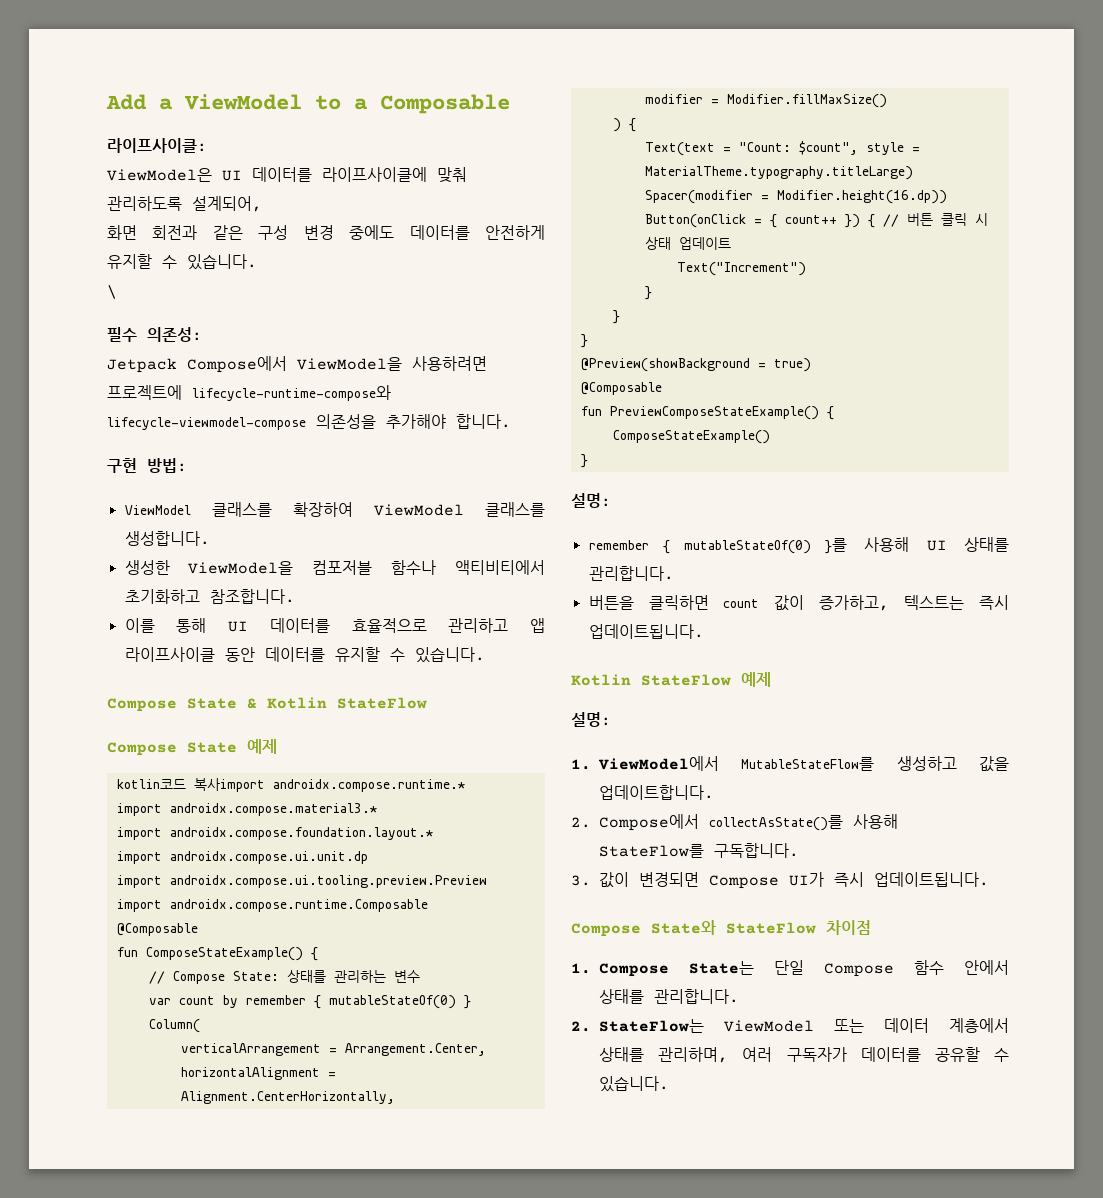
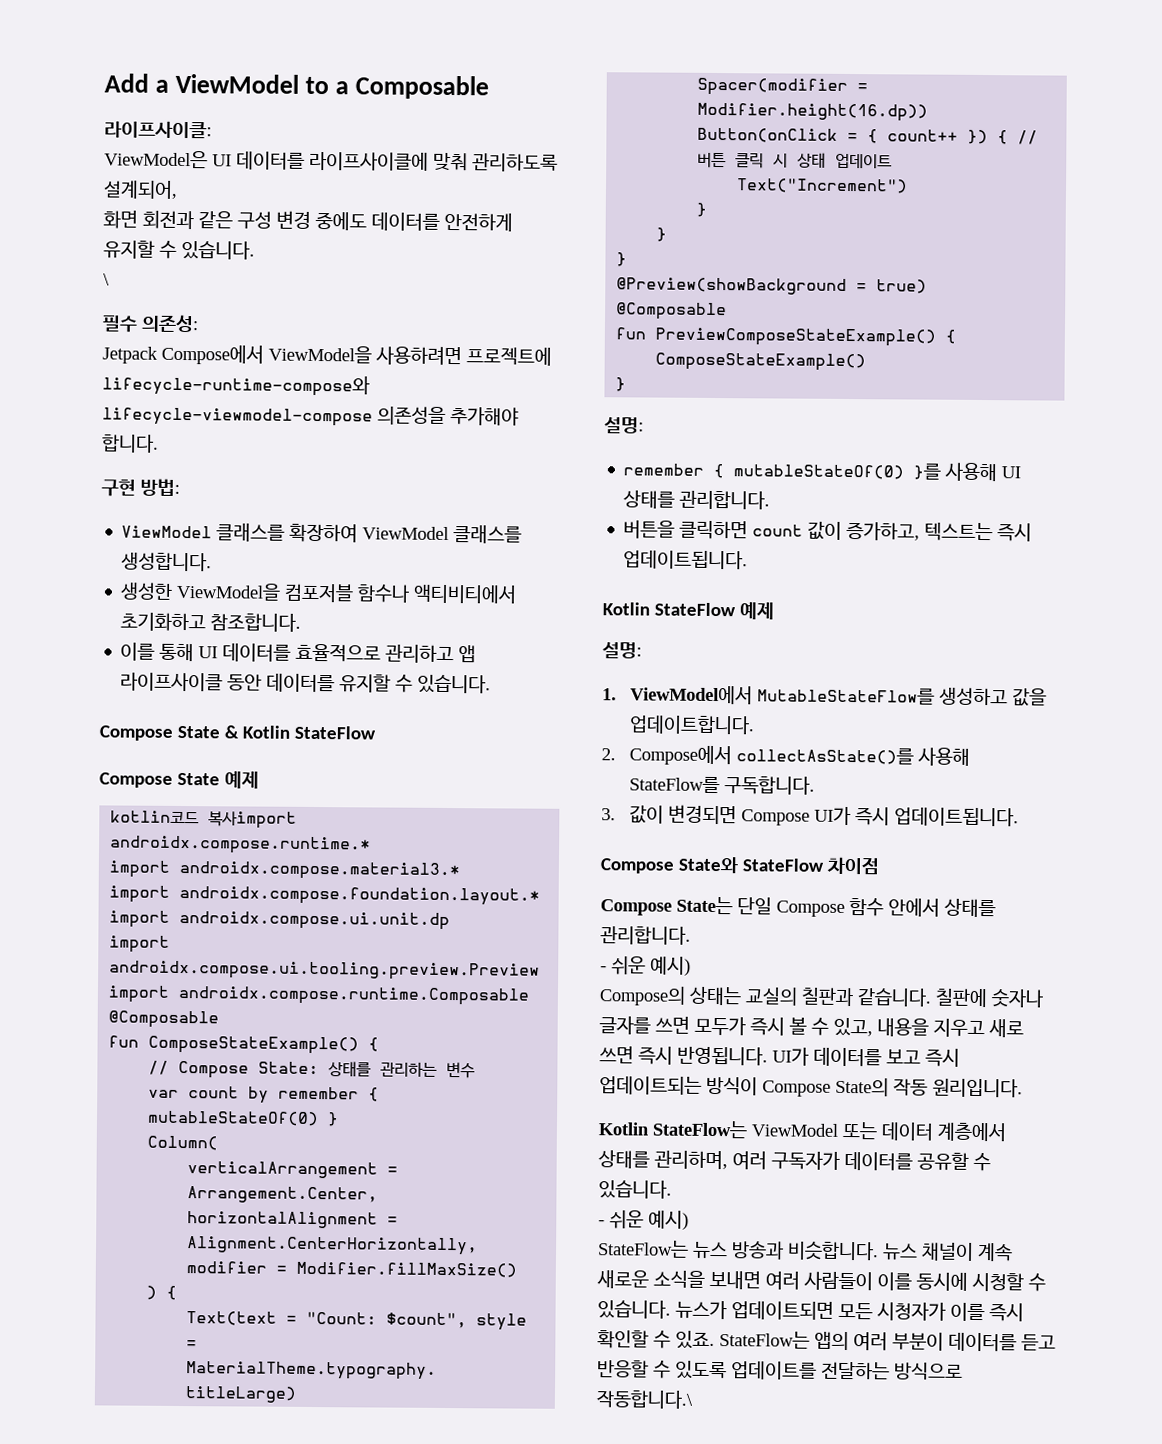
[571,963,591,974] 1. -> (879, 865) none
[571,1021,591,1032] 2. -> [600,956,691,976] [599,986,1044,1008] [599,1016,1024,1038] [599,1046,960,1067] [599,1076,1023,1098] [598,1122,649,1136] - 쉬운 예시) // Compose의 상태는 교실의 칠판과 같습니다. 칠판에 숫자나 글자를 쓰면 모두가 즉시 볼 수 있고, 내용을 지우고 새로 쓰면 즉시 반영됩니다. UI가 데이터를 보고 즉시 업데이트되는 방식이 Compose State의 작동 원리입니다. // Kotlin
(669, 1084) none -> [598,1210,689,1230] [597,1240,1013,1262] [596,1270,1046,1292] [597,1300,1024,1322] [597,1330,1056,1352] [597,1360,963,1380] [596,1390,693,1409] // - 쉬운 예시) // StateFlow는 뉴스 방송과 비슷합니다. 뉴스 채널이 계속 새로운 소식을 보내면 여러 사람들이 이를 동시에 시청할 수 있습니다. 뉴스가 업데이트되면 모든 시청자가 이를 즉시 확인할 수 있죠. StateFlow는 앱의 여러 부분이 데이터를 듣고 반응할 수 있도록 업데이트를 전달하는 방식으로 작동합니다.\

